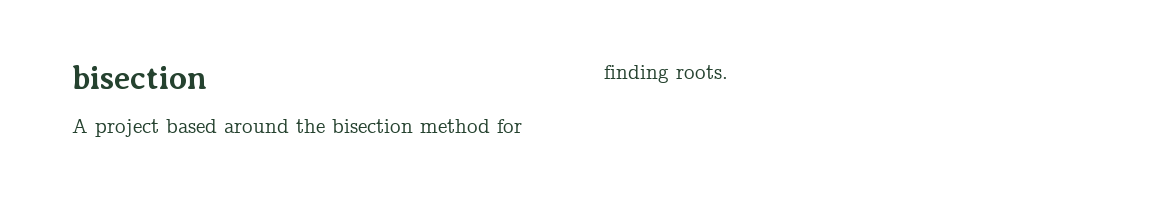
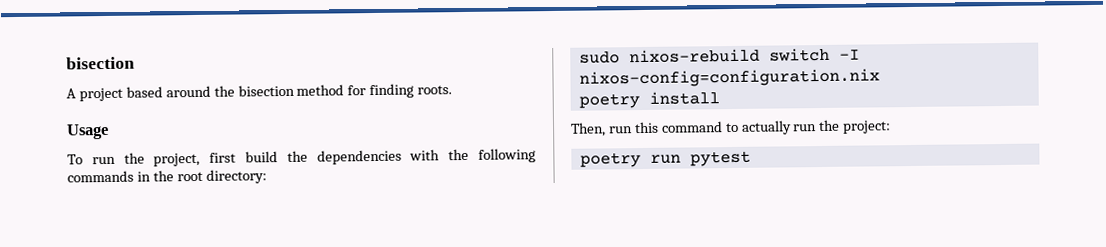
(728, 72) none -> [66,123,109,140] [67,148,536,167] [67,169,267,184] [578,47,860,64] [578,68,880,88] [578,91,720,109] [570,119,892,137] [579,150,751,168] // Usage // To run the project, first build the dependencies with the following commands in the root directory: // sudo nixos-rebuild switch -I nixos-config=configuration.nix // poetry install // Then, run this command to actually run the project: // poetry run pytest

